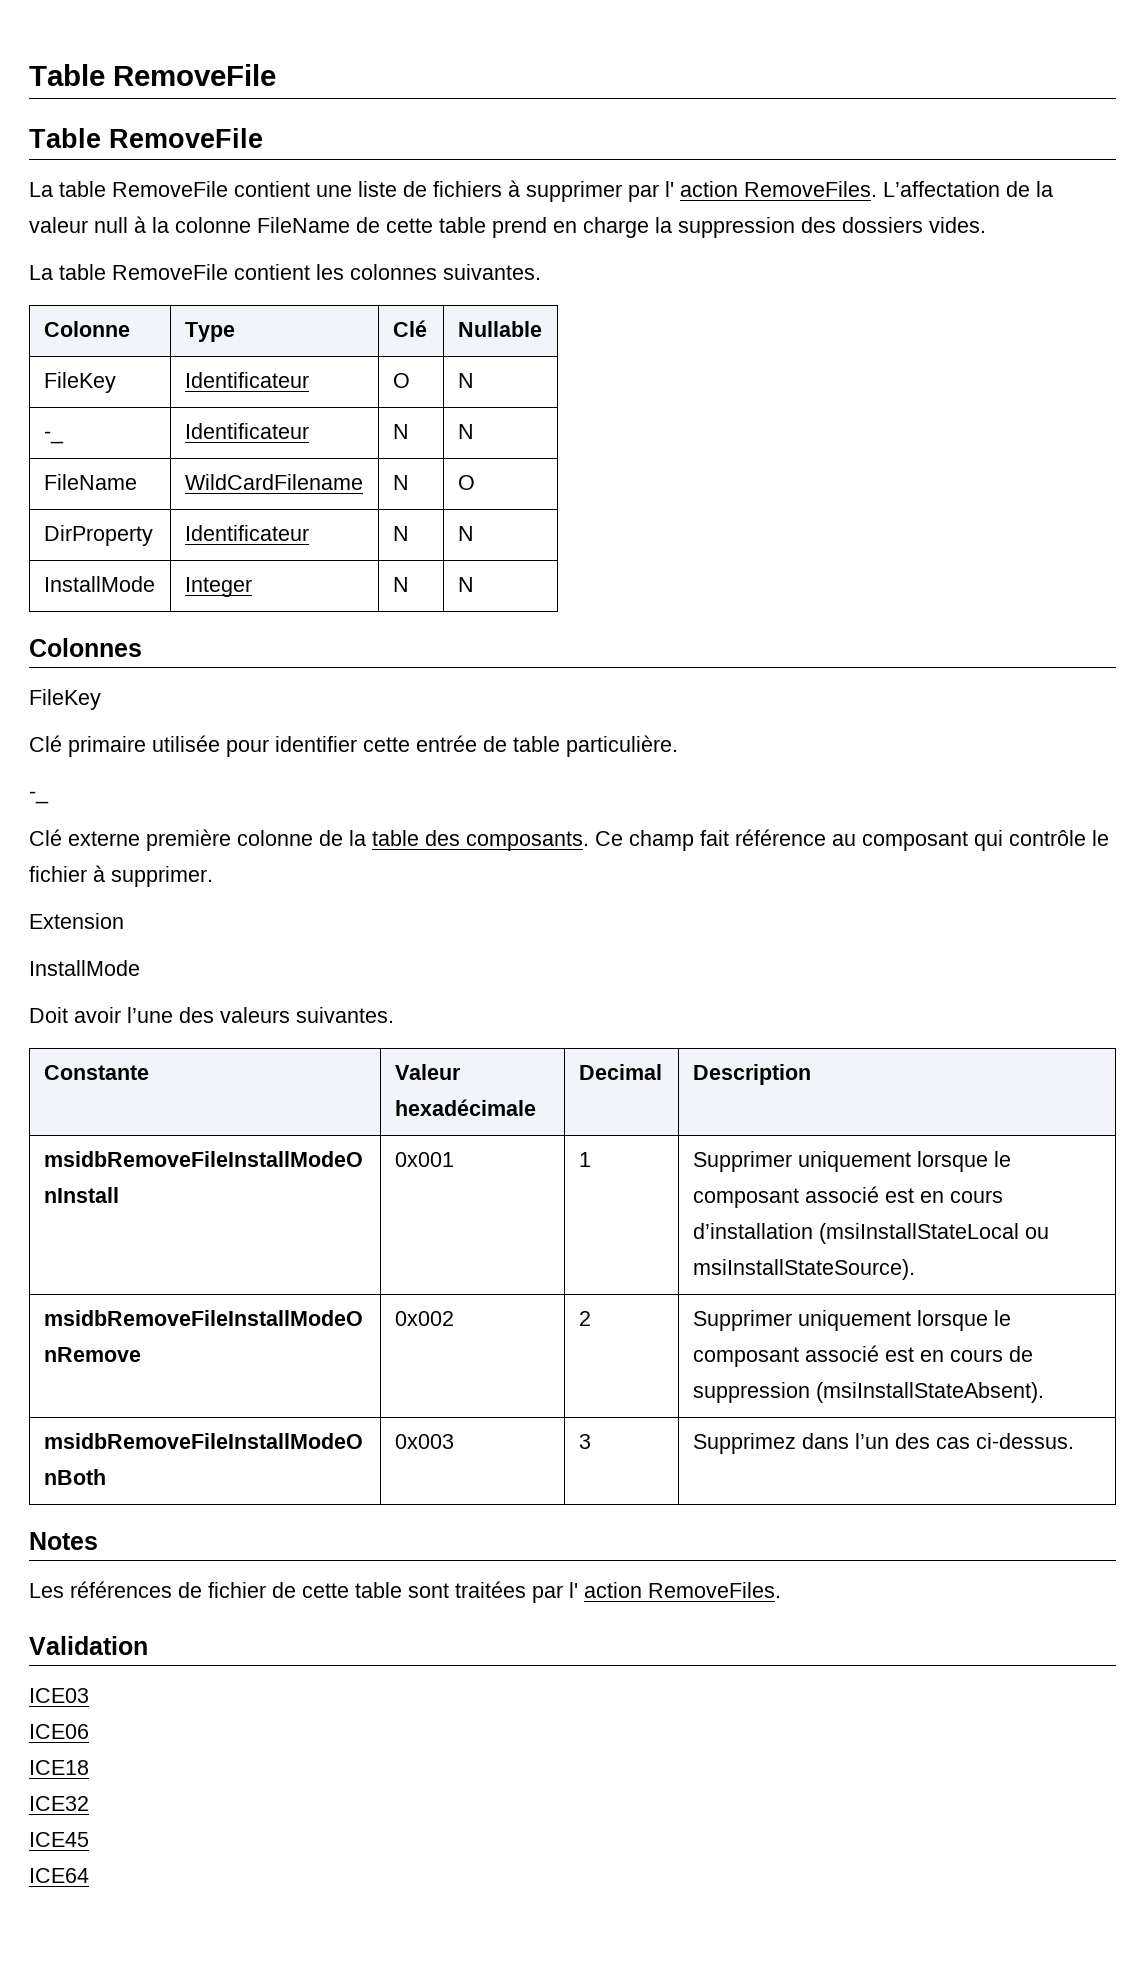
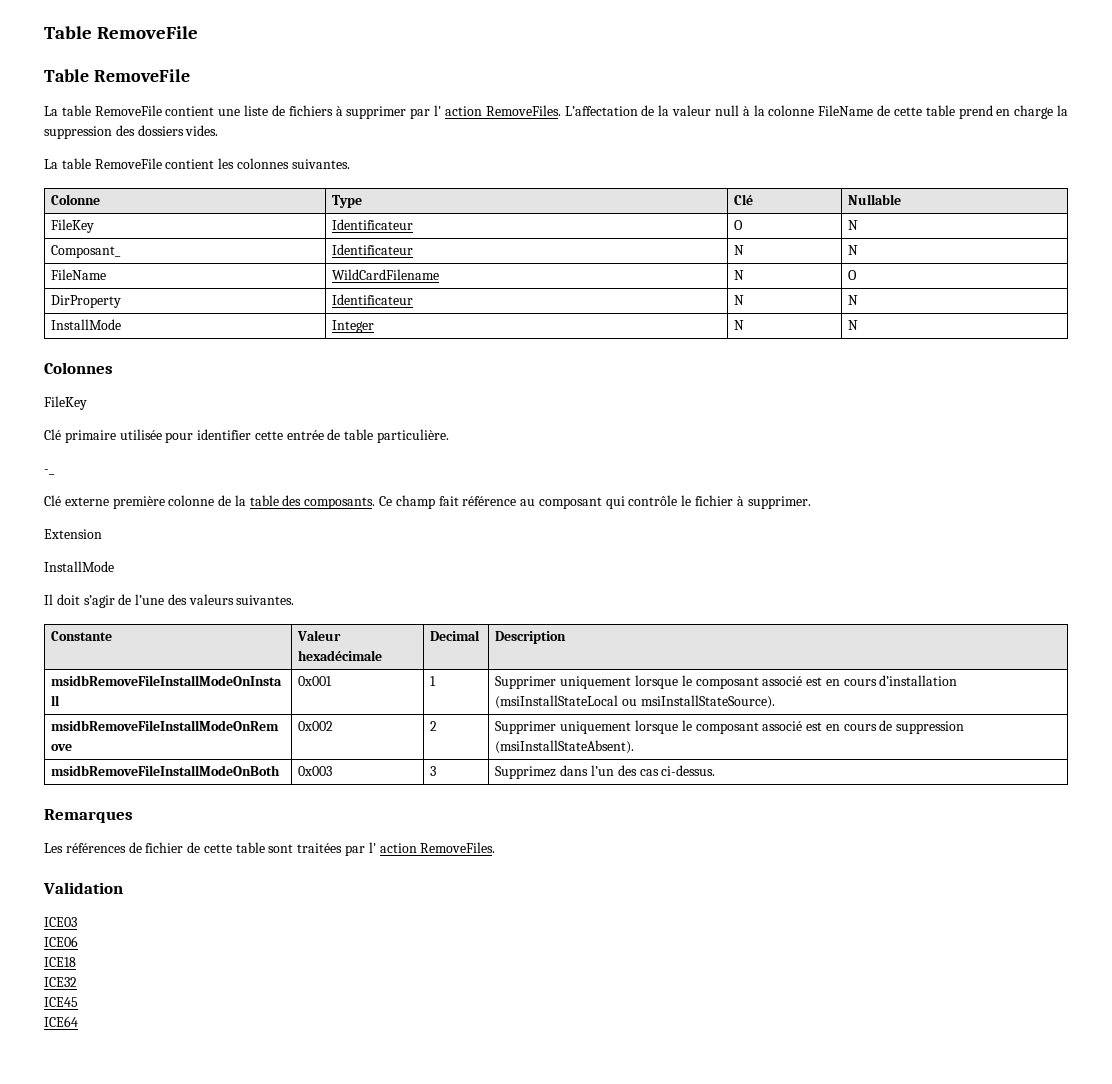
[43,431,64,444] -_ -> [51,245,122,258] Composant_
[29,1007,121,1023] Doit avoir -> [44,594,132,608] Il doit s’agir de
[29,1532,98,1550] Notes -> [44,809,133,823] Remarques

